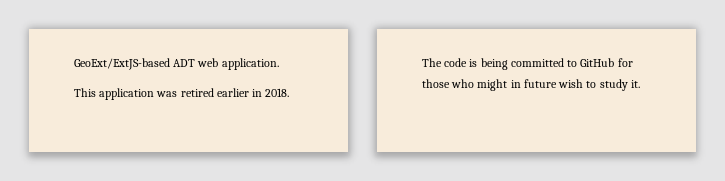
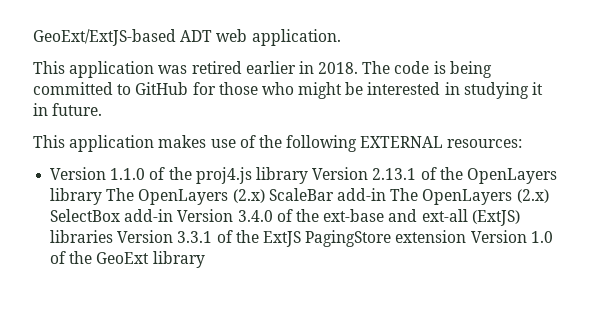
[510,79,640,91] in future wish to study it. -> [345,82,544,99] [33,103,103,116] [33,135,523,152] [50,167,557,184] [50,188,549,205] [50,209,520,226] [50,230,553,247] [50,251,205,268] be interested in studying it in future. // This application makes use of the following EXTERNAL resources: // Version 1.1.0 of the proj4.js library Version 2.13.1 of the OpenLayers library The OpenLayers (2.x) ScaleBar add-in The OpenLayers (2.x) SelectBox add-in Version 3.4.0 of the ext-base and ext-all (ExtJS) libraries Version 3.3.1 of the ExtJS PagingStore extension Version 1.0 of the GeoExt library

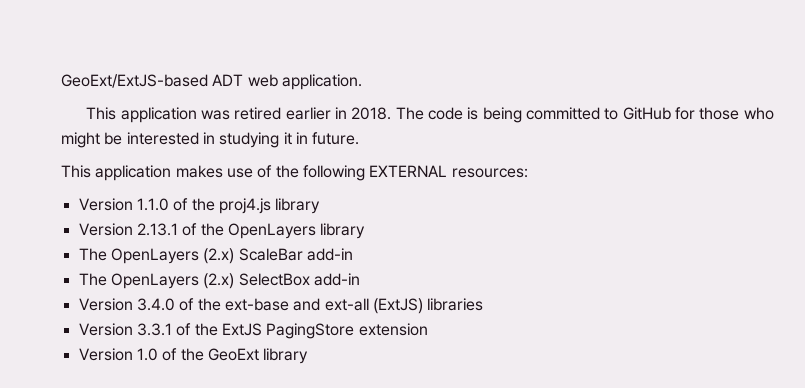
(308, 175) none -> (321, 206) //
(103, 196) none -> (366, 231) //
(386, 194) none -> (353, 254) //
(174, 215) none -> (360, 279) //
(114, 236) none -> (484, 304) //
(467, 236) none -> (428, 329) //

